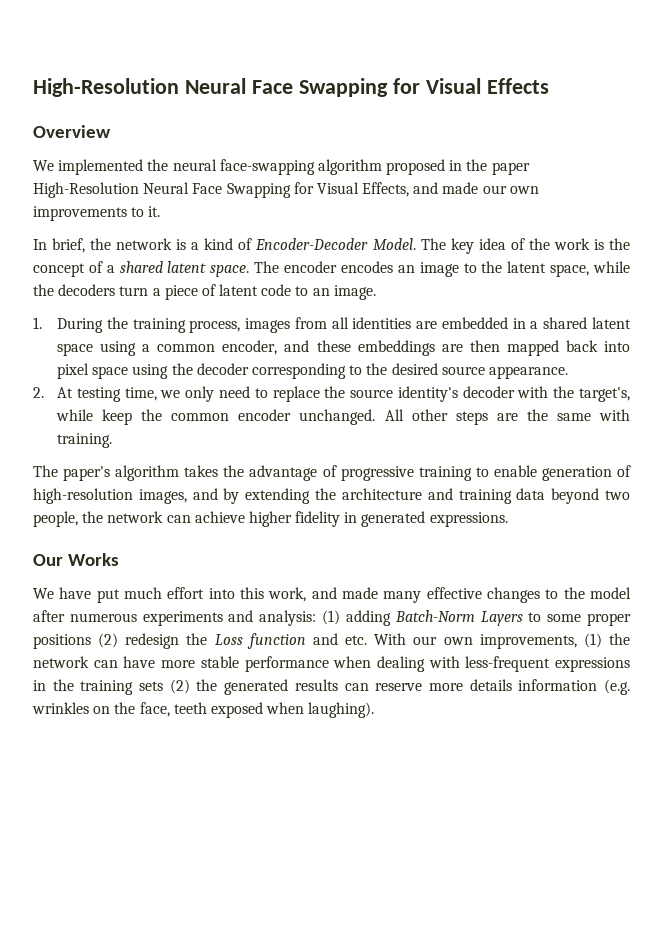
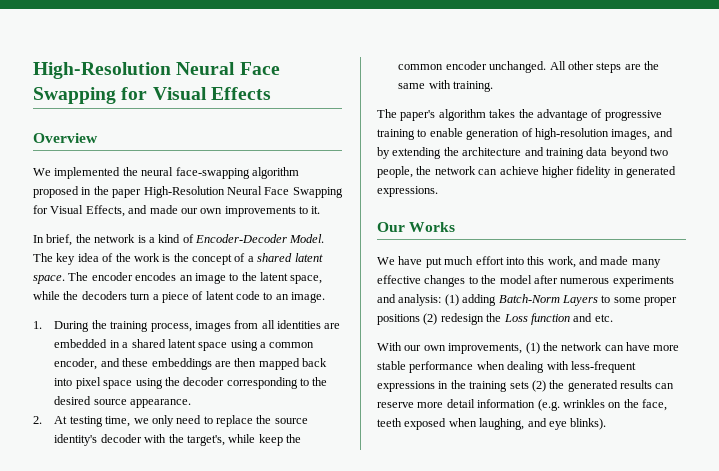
(368, 640) none -> (613, 318) //
[469,679,512,691] details -> [446,399,475,408] detail
[308,702,375,718] laughing). -> [479,418,607,430] laughing, and eye blinks).

